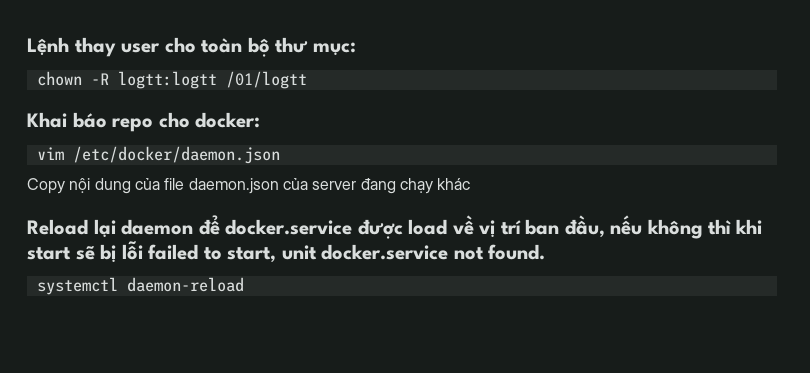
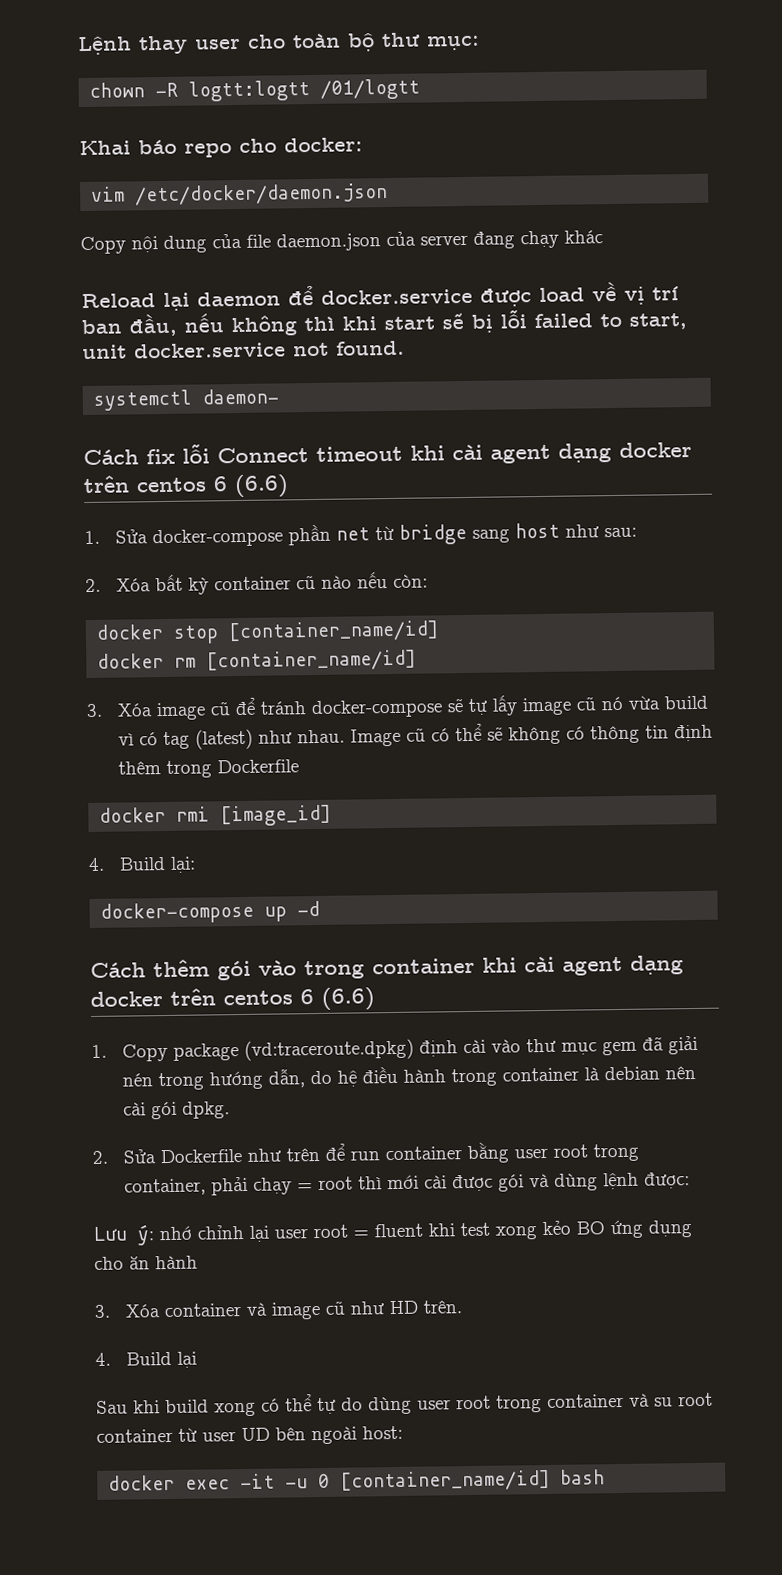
[126,277,244,292] daemon-reload -> [202,388,280,405] [83,441,692,466] [83,474,289,499] [84,522,637,548] [85,571,428,595] [96,620,440,644] [97,649,417,672] [86,694,708,721] [117,723,713,750] [117,759,299,778] [99,804,332,827] [88,856,196,873] [100,900,321,924] [90,955,684,981] [90,987,375,1011] [91,1035,698,1062] [121,1065,696,1091] [122,1101,230,1120] [92,1141,639,1164] [123,1172,690,1196] [93,1219,692,1246] [94,1255,198,1270] [94,1300,462,1320] [95,1351,197,1368] [96,1392,713,1417] [96,1425,403,1445] [108,1469,606,1492] daemon- // Cách fix lỗi Connect timeout khi cài agent dạng docker trên centos 6 (6.6) // 1. Sửa docker-compose phần net từ bridge sang host như sau: // 2. Xóa bất kỳ container cũ nào nếu còn: // docker stop [container_name/id] // docker rm [container_name/id] // 3. Xóa image cũ để tránh docker-compose sẽ tự lấy image cũ nó vừa build vì có tag (latest) như nhau. Image cũ có thể sẽ không có thông tin định thêm trong Dockerfile // docker rmi [image_id] // 4. Build lại: // docker-compose up -d // Cách thêm gói vào trong container khi cài agent dạng docker trên centos 6 (6.6) // 1. Copy package (vd:traceroute.dpkg) định cài vào thư mục gem đã giải nén trong hướng dẫn, do hệ điều hành trong container là debian nên cài gói dpkg. // 2. Sửa Dockerfile như trên để run container bằng user root trong container, phải chạy = root thì mới cài được gói và dùng lệnh được: // Lưu ý: nhớ chỉnh lại user root = fluent khi test xong kẻo BO ứng dụng cho ăn hành // 3. Xóa container và image cũ như HD trên. // 4. Build lại // Sau khi build xong có thể tự do dùng user root trong container và su root container từ user UD bên ngoài host: // docker exec -it -u 0 [container_name/id] bash

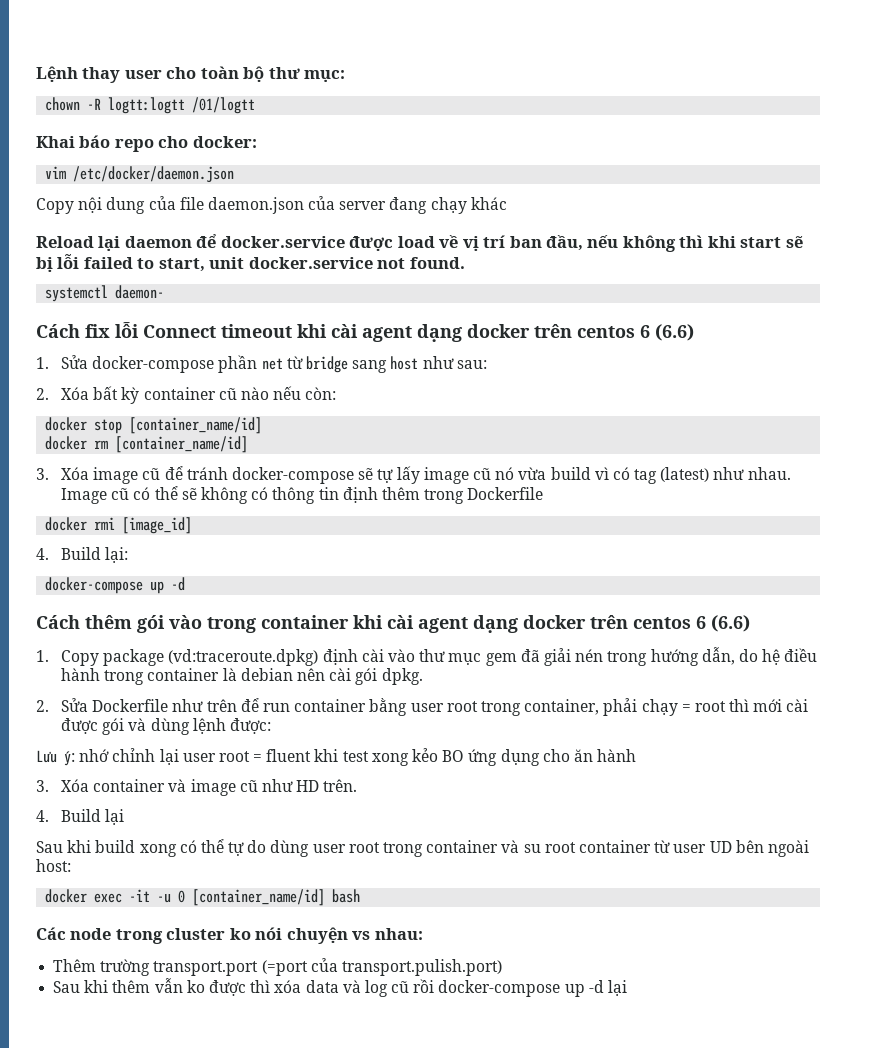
(606, 1477) none -> [36,927,423,944] [53,958,502,976] [53,978,628,997] // Các node trong cluster ko nói chuyện vs nhau: // Thêm trường transport.port (=port của transport.pulish.port) // Sau khi thêm vẫn ko được thì xóa data và log cũ rồi docker-compose up -d lại

